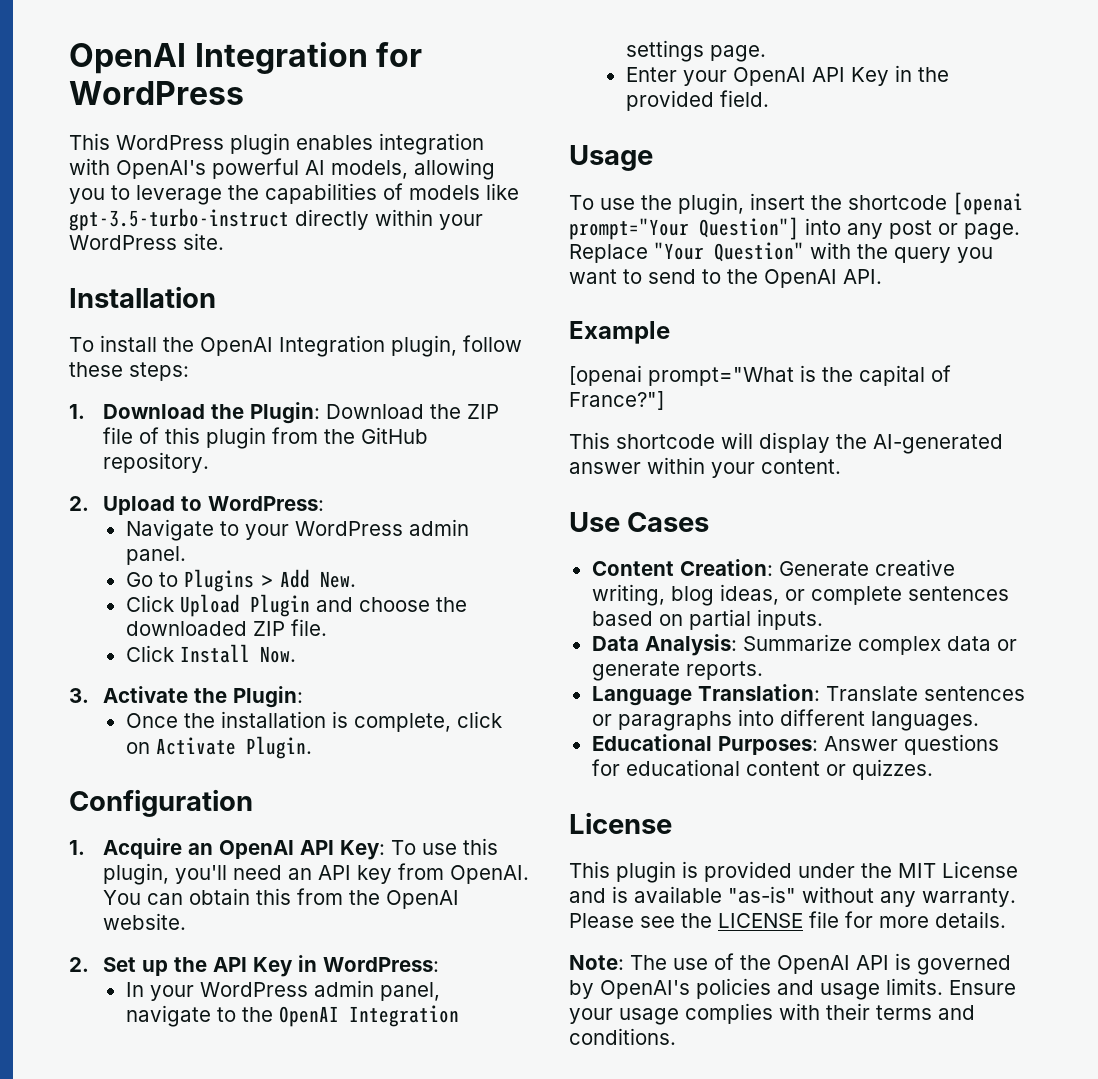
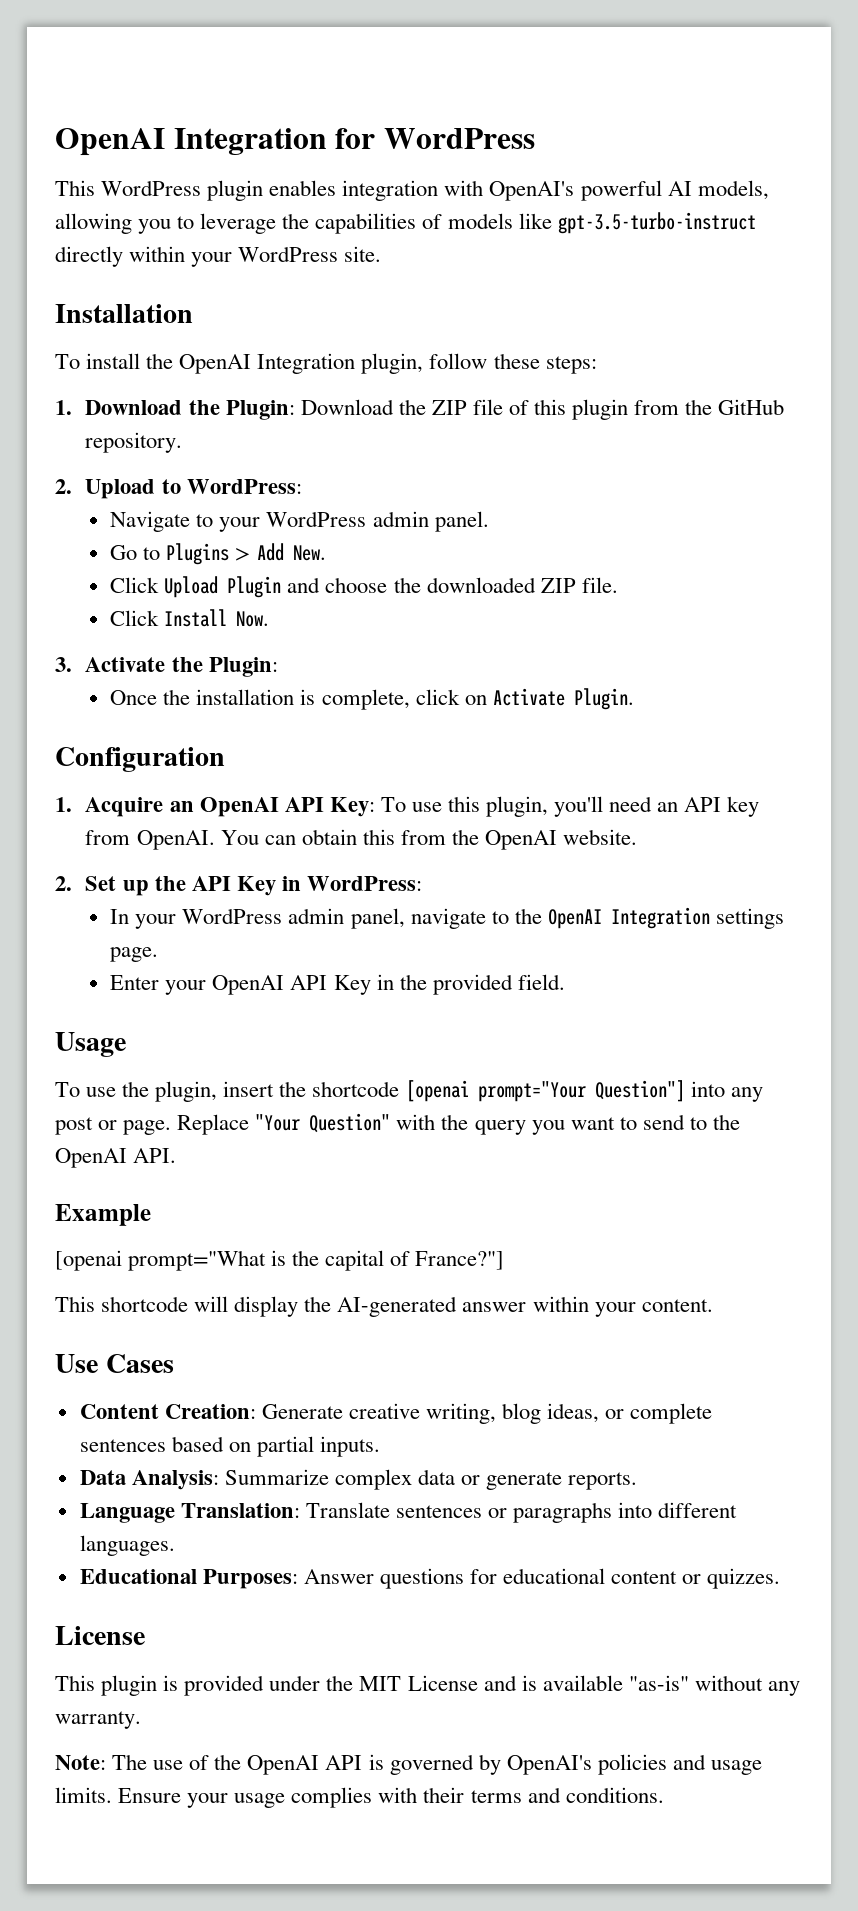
[569,911,1006,928] Please see the LICENSE file for more details. -> (141, 1720) none

